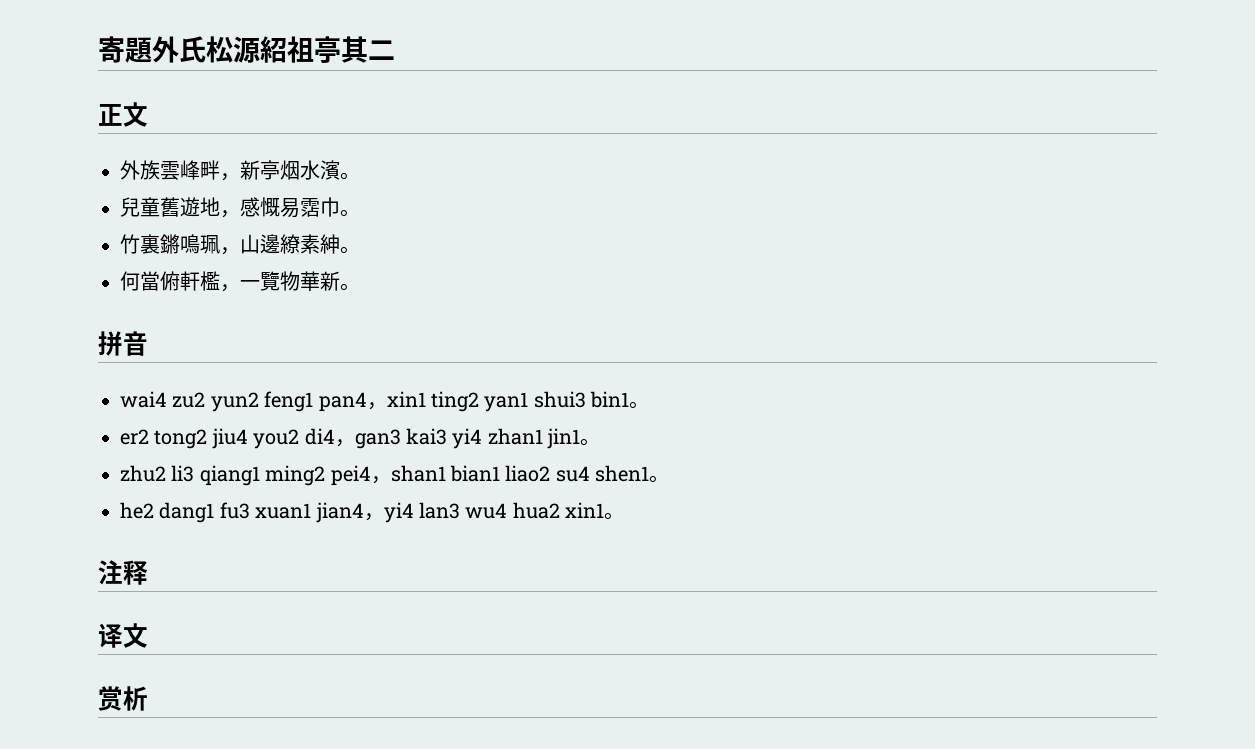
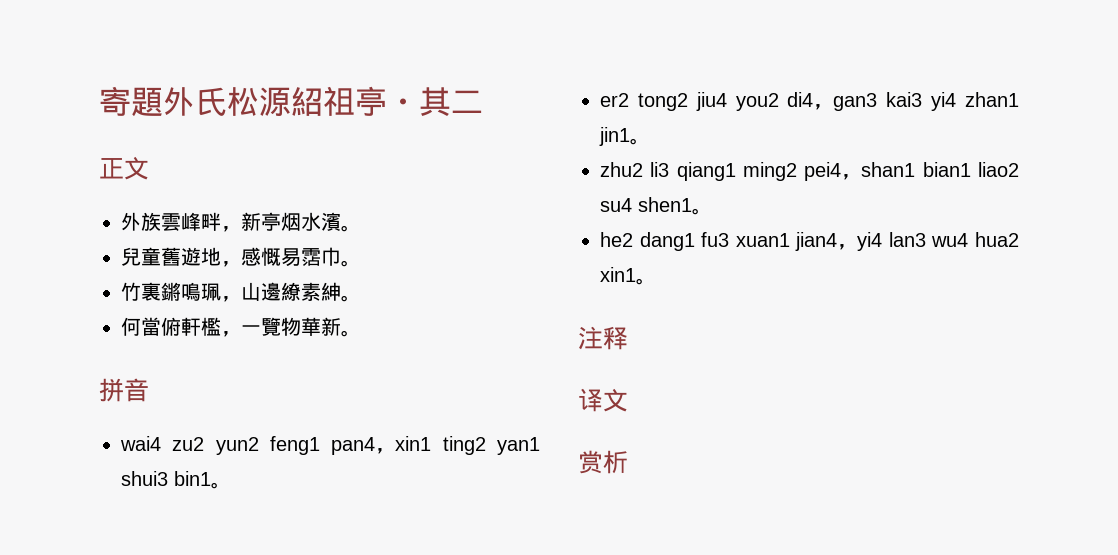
(341, 49) none -> [387,98,419,113] ・

